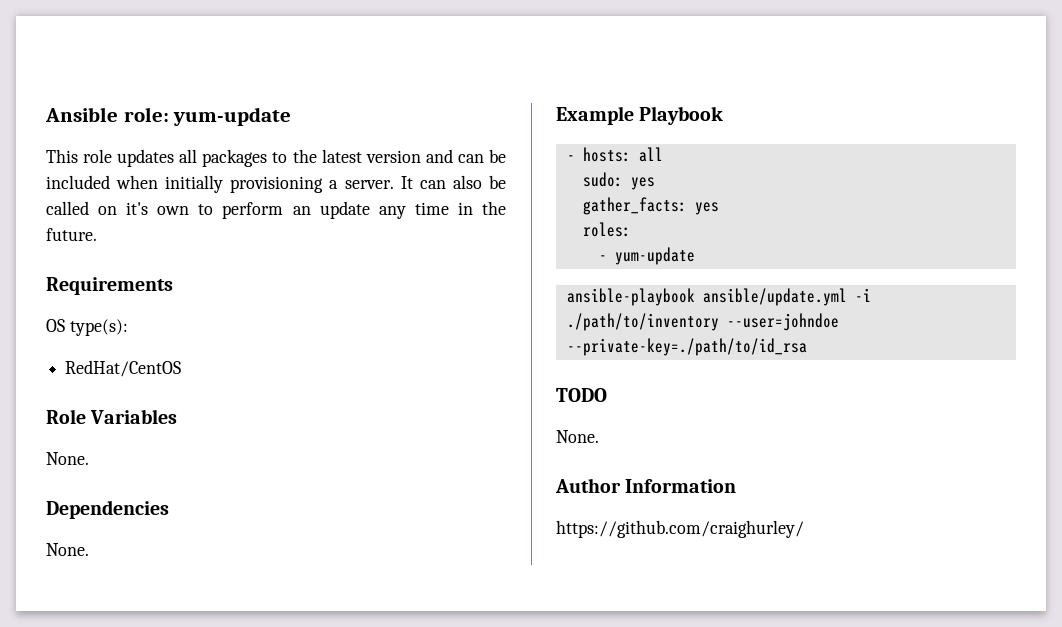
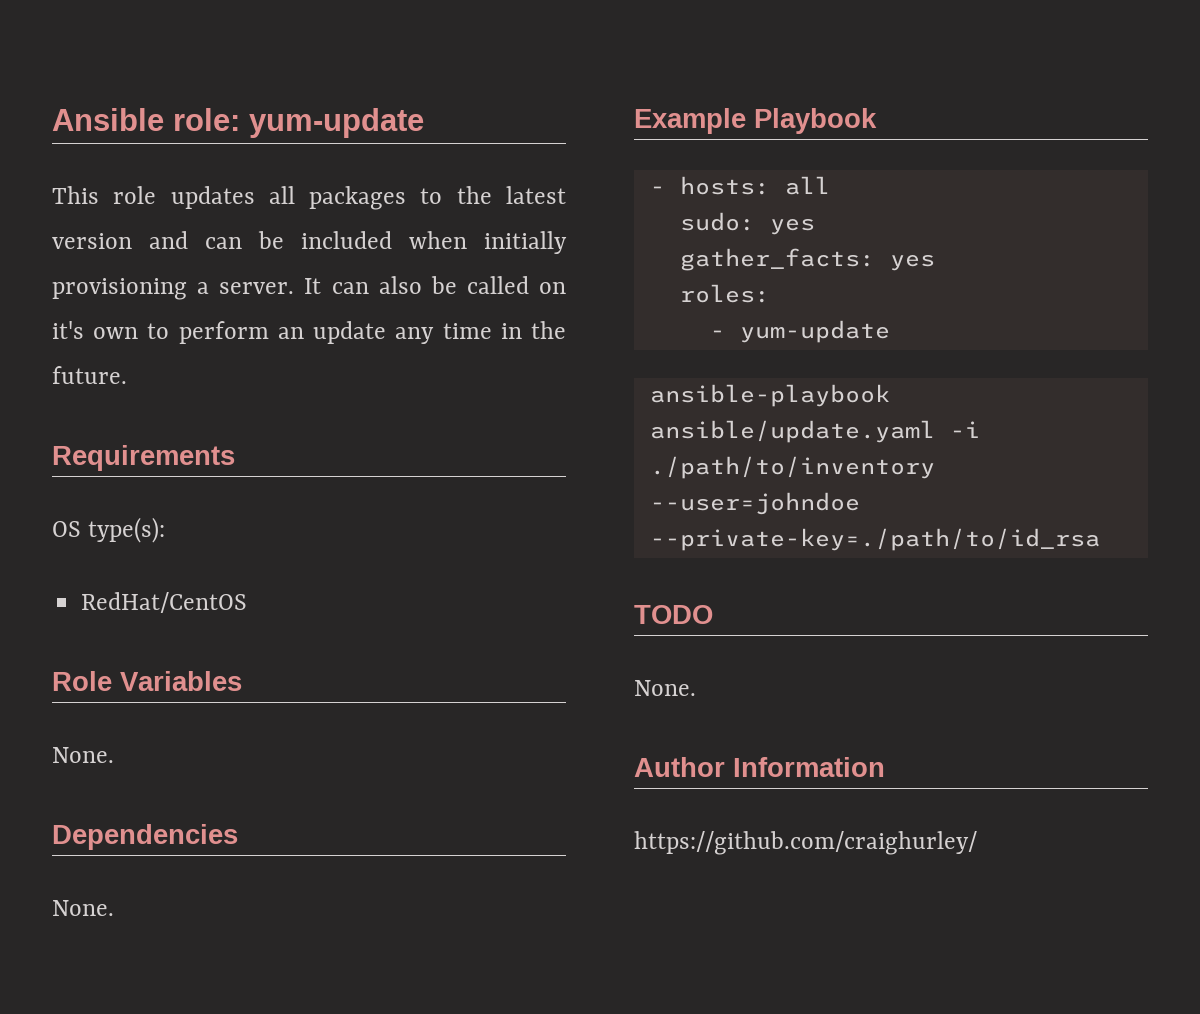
[702,288,847,306] ansible/update.yml -> [649,420,935,443] ansible/update.yaml

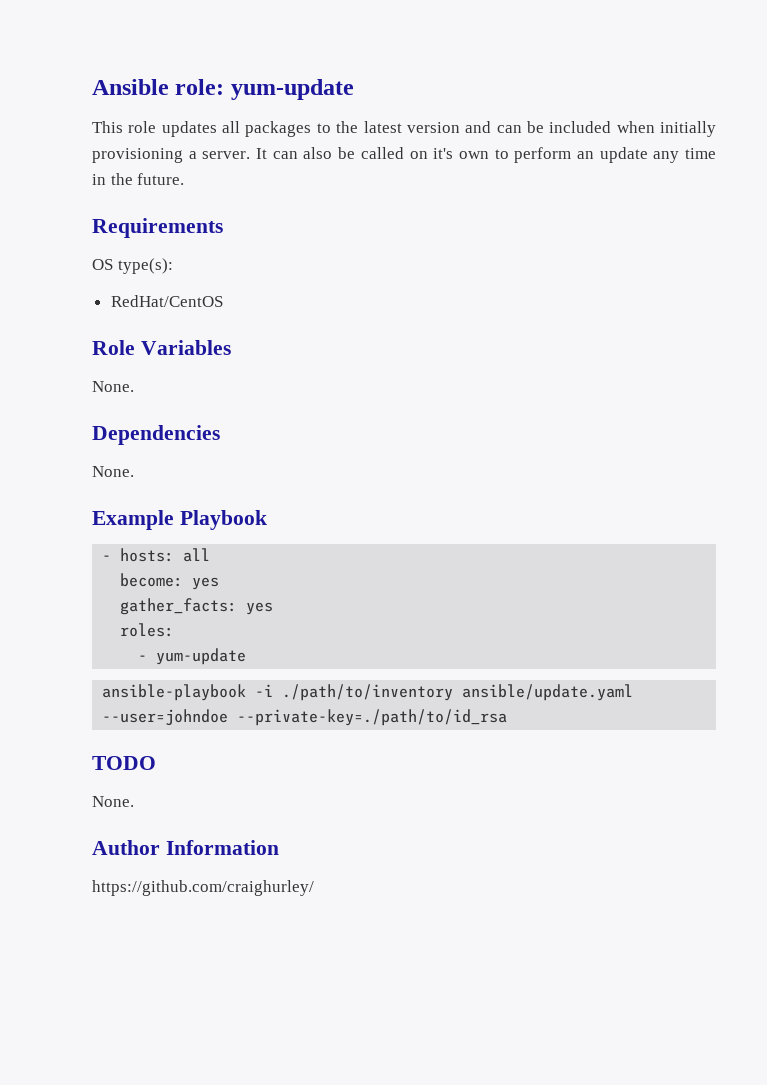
[679,212,755,231] sudo: -> [120,573,184,587] become:
[649,420,935,443] ansible/update.yaml -> (247, 692) none
(935, 467) none -> [462,684,634,701] ansible/update.yaml

